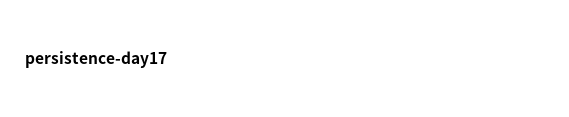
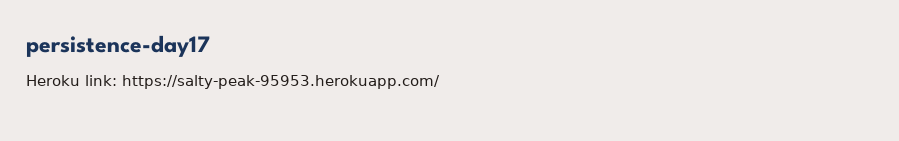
(167, 59) none -> [26,75,440,89] // Heroku link: https://salty-peak-95953.herokuapp.com/

